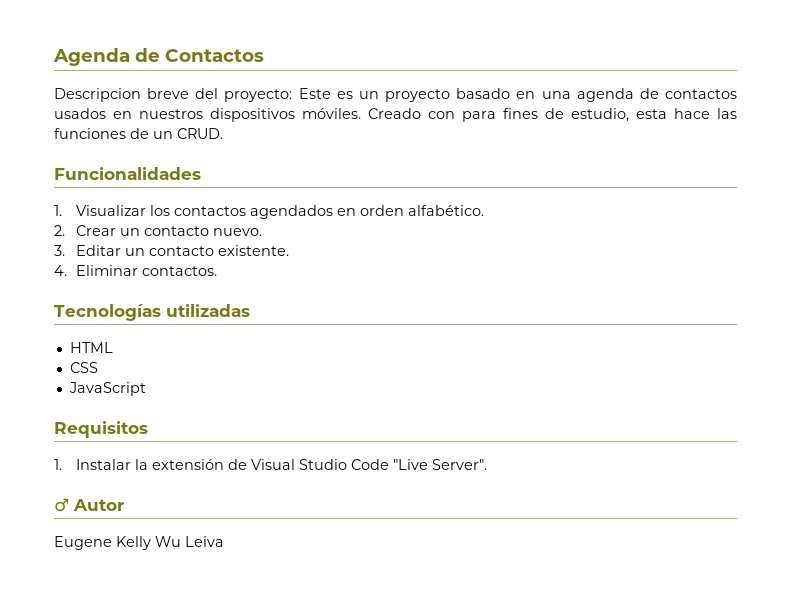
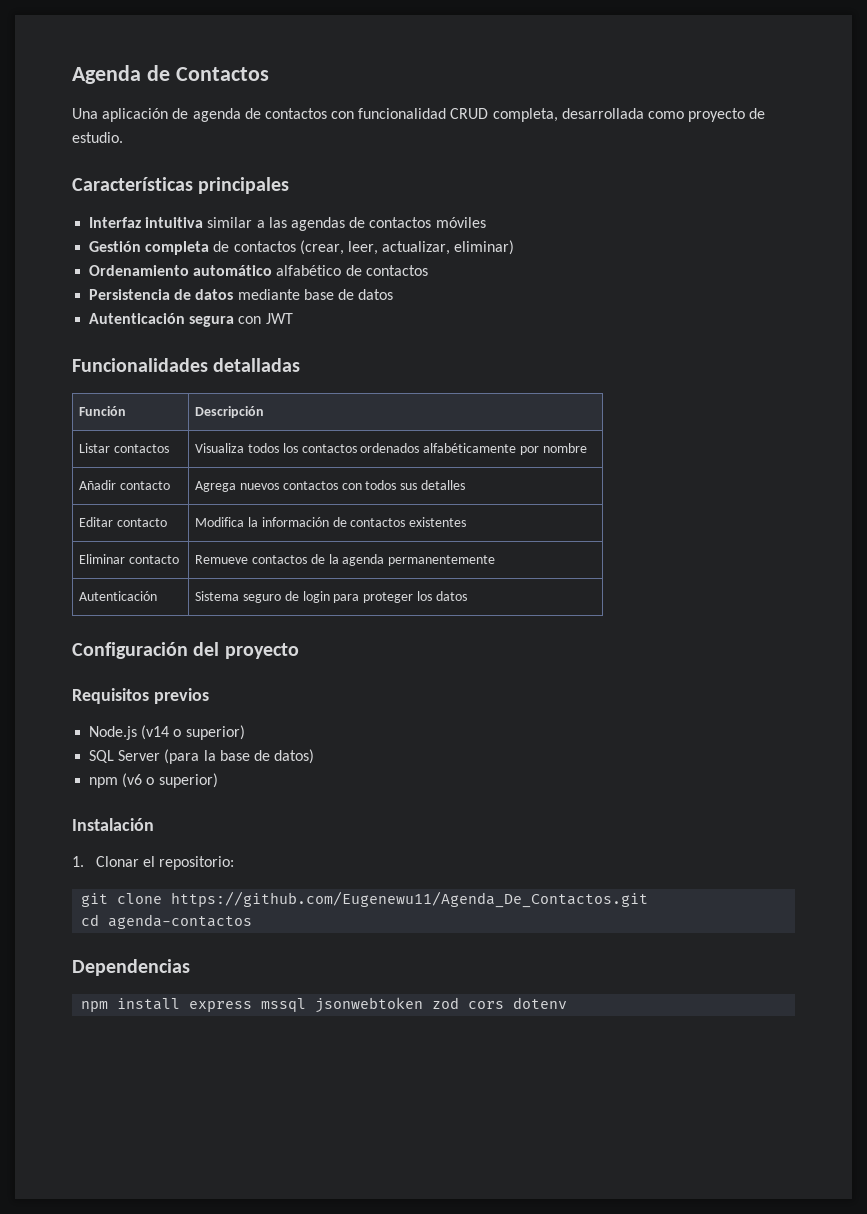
[54,88,737,102] [54,108,737,122] [54,128,223,139] [54,167,201,180] [54,205,485,219] [54,225,263,236] [54,245,290,256] [54,265,218,276] [54,304,250,321] [69,342,113,353] [69,362,98,373] [68,382,146,396] [54,421,148,438] [54,459,488,470] [54,498,124,512] [54,536,224,550] Descripcion breve del proyecto: Este es un proyecto basado en una agenda de contactos usados en nuestros dispositivos móviles. Creado con para fines de estudio, esta hace las funciones de un CRUD. // Funcionalidades // 1. Visualizar los contactos agendados en orden alfabético. // 2. Crear un contacto nuevo. // 3. Editar un contacto existente. // 4. Eliminar contactos. // Tecnologías utilizadas // HTML // CSS // JavaScript // Requisitos // 1. Instalar la extensión de Visual Studio Code "Live Server". // ♂ Autor // Eugene Kelly Wu Leiva -> [72,108,766,122] [72,132,123,143] [72,177,290,194] [89,217,486,231] [89,240,515,255] [89,265,428,276] [89,289,394,300] [89,313,293,327] [72,358,301,372] [79,406,127,416] [195,406,265,418] [79,443,169,453] [195,443,587,455] [79,480,170,490] [195,480,465,492] [79,517,167,527] [195,517,467,527] [79,554,179,564] [195,554,496,566] [79,591,158,601] [195,591,467,603] [72,642,299,659] [72,688,209,704] [89,725,245,740] [89,749,315,764] [89,773,218,788] [72,818,154,831] [72,856,235,870] [81,891,649,908] [81,914,253,929] [72,959,190,976] [81,997,568,1013] Una aplicación de agenda de contactos con funcionalidad CRUD completa, desarrollada como proyecto de estudio. // Características principales // Interfaz intuitiva similar a las agendas de contactos móviles // Gestión completa de contactos (crear, leer, actualizar, eliminar) // Ordenamiento automático alfabético de contactos // Persistencia de datos mediante base de datos // Autenticación segura con JWT // Funcionalidades detalladas // Función | Descripción // Listar contactos | Visualiza todos los contactos ordenados alfabéticamente por nombre // Añadir contacto | Agrega nuevos contactos con todos sus detalles // Editar contacto | Modifica la información de contactos existentes // Eliminar contacto | Remueve contactos de la agenda permanentemente // Autenticación | Sistema seguro de login para proteger los datos // Configuración del proyecto // Requisitos previos // Node.js (v14 o superior) // SQL Server (para la base de datos) // npm (v6 o superior) // Instalación // 1. Clonar el repositorio: // git clone https://github.com/Eugenewu11/Agenda_De_Contactos.git // cd agenda-contactos // Dependencias // npm install express mssql jsonwebtoken zod cors dotenv

